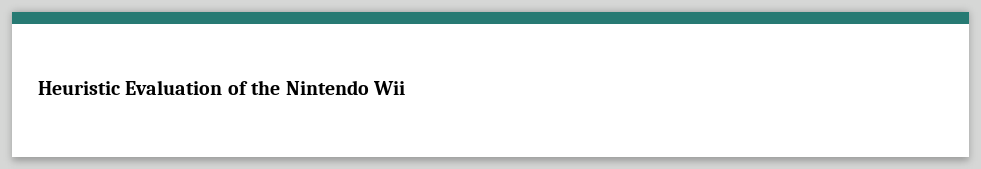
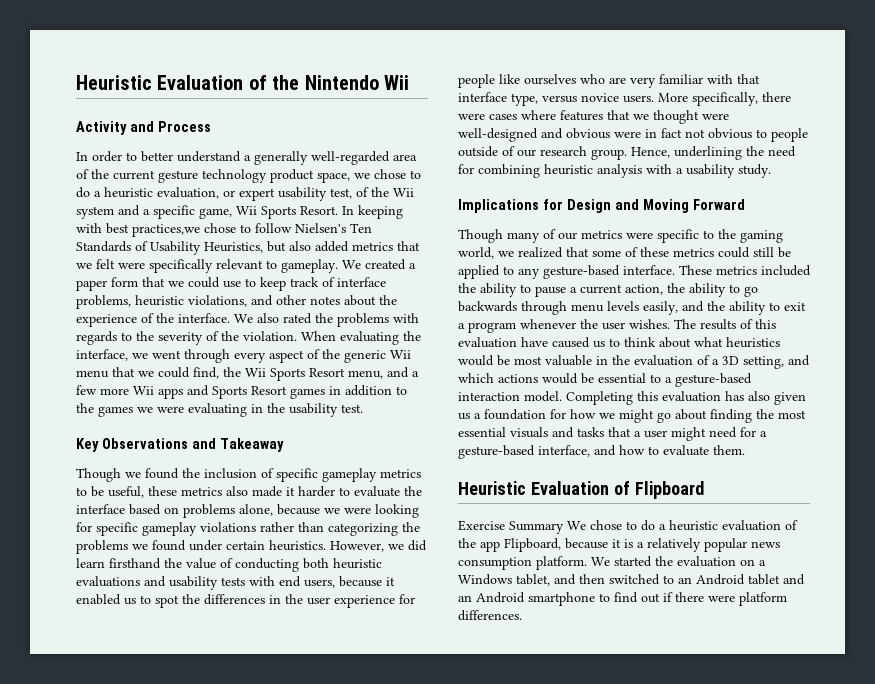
(405, 88) none -> [76,121,211,135] [76,151,417,165] [76,169,421,183] [76,187,414,201] [76,205,403,219] [76,223,372,237] [76,241,420,255] [76,259,416,273] [76,277,386,291] [76,295,397,309] [76,313,419,327] [76,331,421,345] [76,349,411,363] [76,367,419,381] [76,385,407,399] [76,403,363,417] [76,438,284,452] [76,468,421,482] [76,486,422,498] [76,504,419,518] [76,522,420,536] [76,540,427,554] [76,558,382,572] [76,576,395,590] [76,594,415,608] [458,74,760,88] [458,92,791,106] [458,110,729,124] [458,128,808,142] [458,146,796,160] [458,164,771,178] [458,199,745,213] [458,229,783,243] [458,247,791,259] [458,265,811,279] [458,283,758,297] [458,301,806,315] [458,319,776,333] [458,337,780,348] [458,355,810,369] [458,373,752,387] [458,391,806,405] [458,409,806,423] [458,427,767,441] [458,445,745,459] [458,481,704,499] [458,520,798,534] [458,538,780,552] [458,556,766,570] [458,574,805,586] [458,592,787,606] [458,610,522,621] // Activity and Process // In order to better understand a generally well-regarded area of the current gesture technology product space, we chose to do a heuristic evaluation, or expert usability test, of the Wii system and a specific game, Wii Sports Resort. In keeping with best practices,we chose to follow Nielsen's Ten Standards of Usability Heuristics, but also added metrics that we felt were specifically relevant to gameplay. We created a paper form that we could use to keep track of interface problems, heuristic violations, and other notes about the experience of the interface. We also rated the problems with regards to the severity of the violation. When evaluating the interface, we went through every aspect of the generic Wii menu that we could find, the Wii Sports Resort menu, and a few more Wii apps and Sports Resort games in addition to the games we were evaluating in the usability test. // Key Observations and Takeaway // Though we found the inclusion of specific gameplay metrics to be useful, these metrics also made it harder to evaluate the interface based on problems alone, because we were looking for specific gameplay violations rather than categorizing the problems we found under certain heuristics. However, we did learn firsthand the value of conducting both heuristic evaluations and usability tests with end users, because it enabled us to spot the differences in the user experience for people like ourselves who are very familiar with that interface type, versus novice users. More specifically, there were cases where features that we thought were well-designed and obvious were in fact not obvious to people outside of our research group. Hence, underlining the need for combining heuristic analysis with a usability study. // Implications for Design and Moving Forward // Though many of our metrics were specific to the gaming world, we realized that some of these metrics could still be applied to any gesture-based interface. These metrics included the ability to pause a current action, the ability to go backwards through menu levels easily, and the ability to exit a program whenever the user wishes. The results of this evaluation have caused us to think about what heuristics would be most valuable in the evaluation of a 3D setting, and which actions would be essential to a gesture-based interaction model. Completing this evaluation has also given us a foundation for how we might go about finding the most essential visuals and tasks that a user might need for a gesture-based interface, and how to evaluate them. // Heuristic Evaluation of Flipboard // Exercise Summary We chose to do a heuristic evaluation of the app Flipboard, because it is a relatively popular news consumption platform. We started the evaluation on a Windows tablet, and then switched to an Android tablet and an Android smartphone to find out if there were platform differences.

